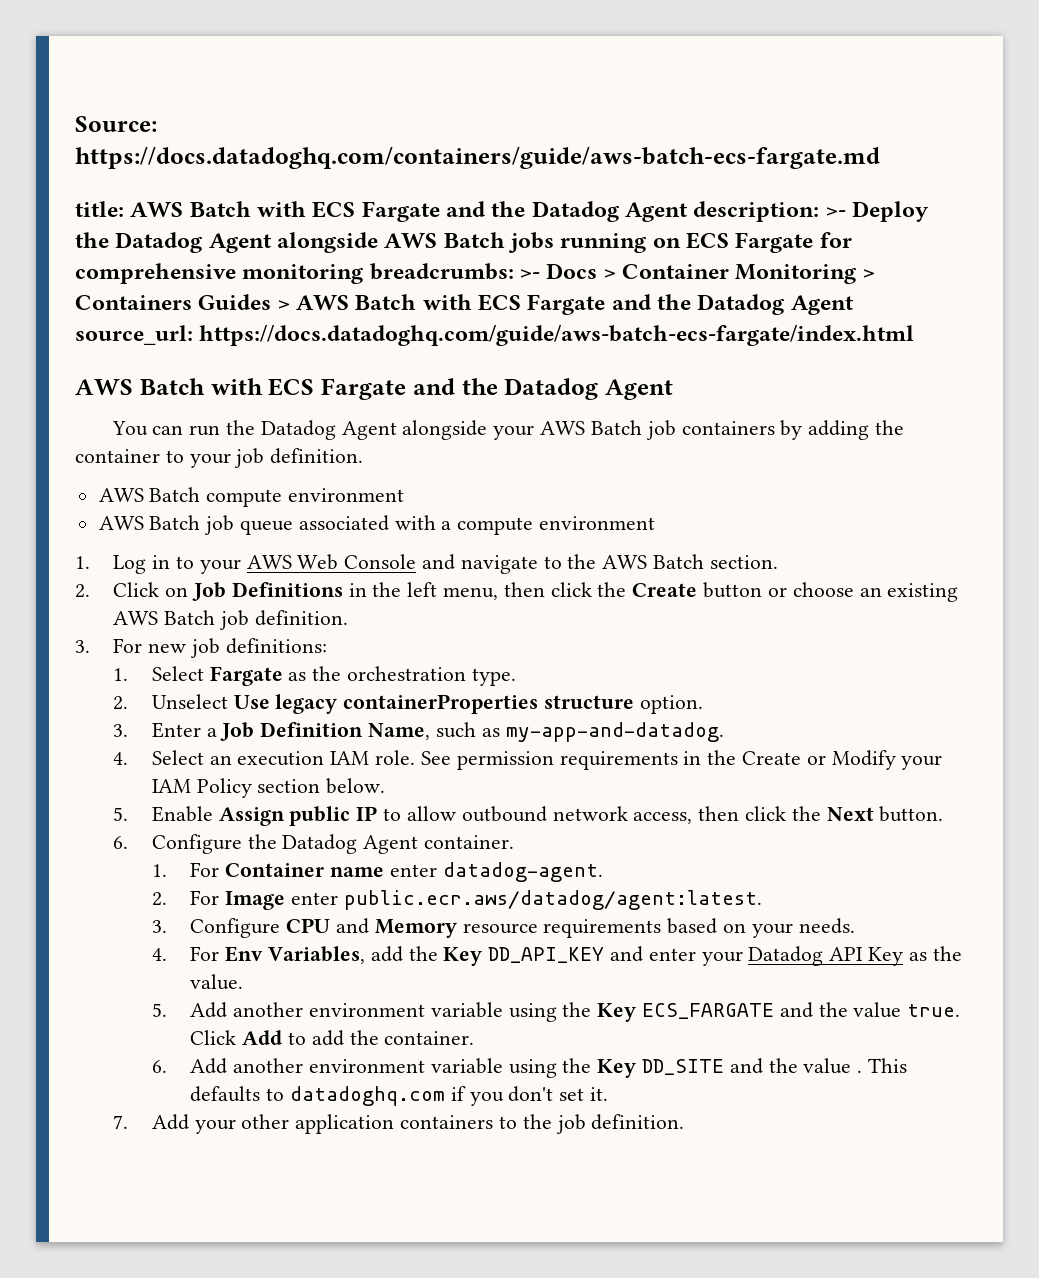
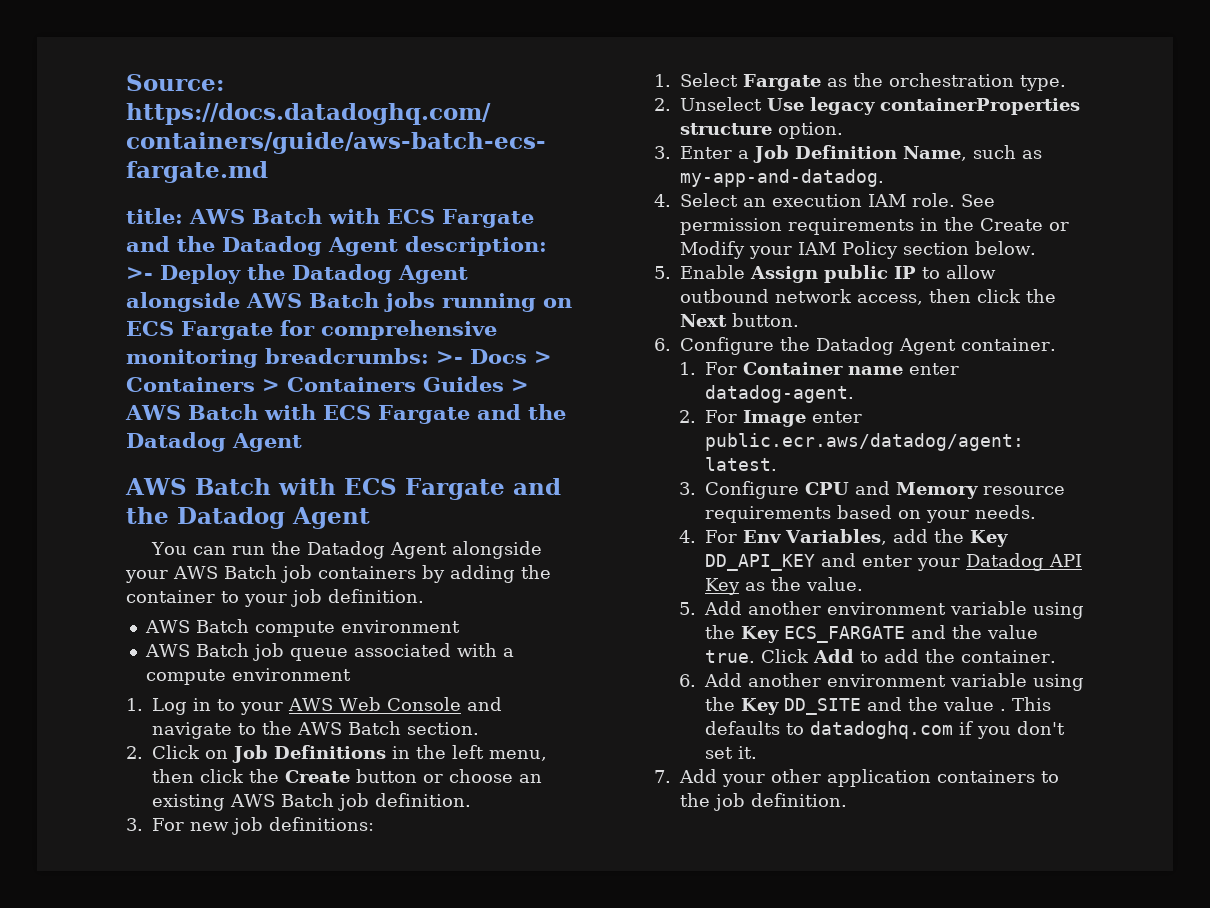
[622,264,857,284] Container Monitoring -> [126,377,255,392] Containers
[75,324,915,346] source_url: https://docs.datadoghq.com/guide/aws-batch-ecs-fargate/index.html -> (302, 442) none

